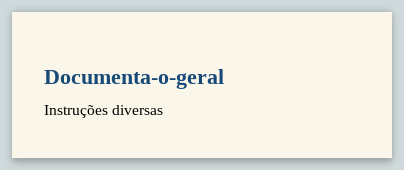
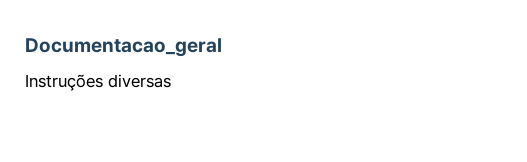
[44,69,224,89] Documenta-o-geral -> [25,38,222,57] Documentacao_geral

